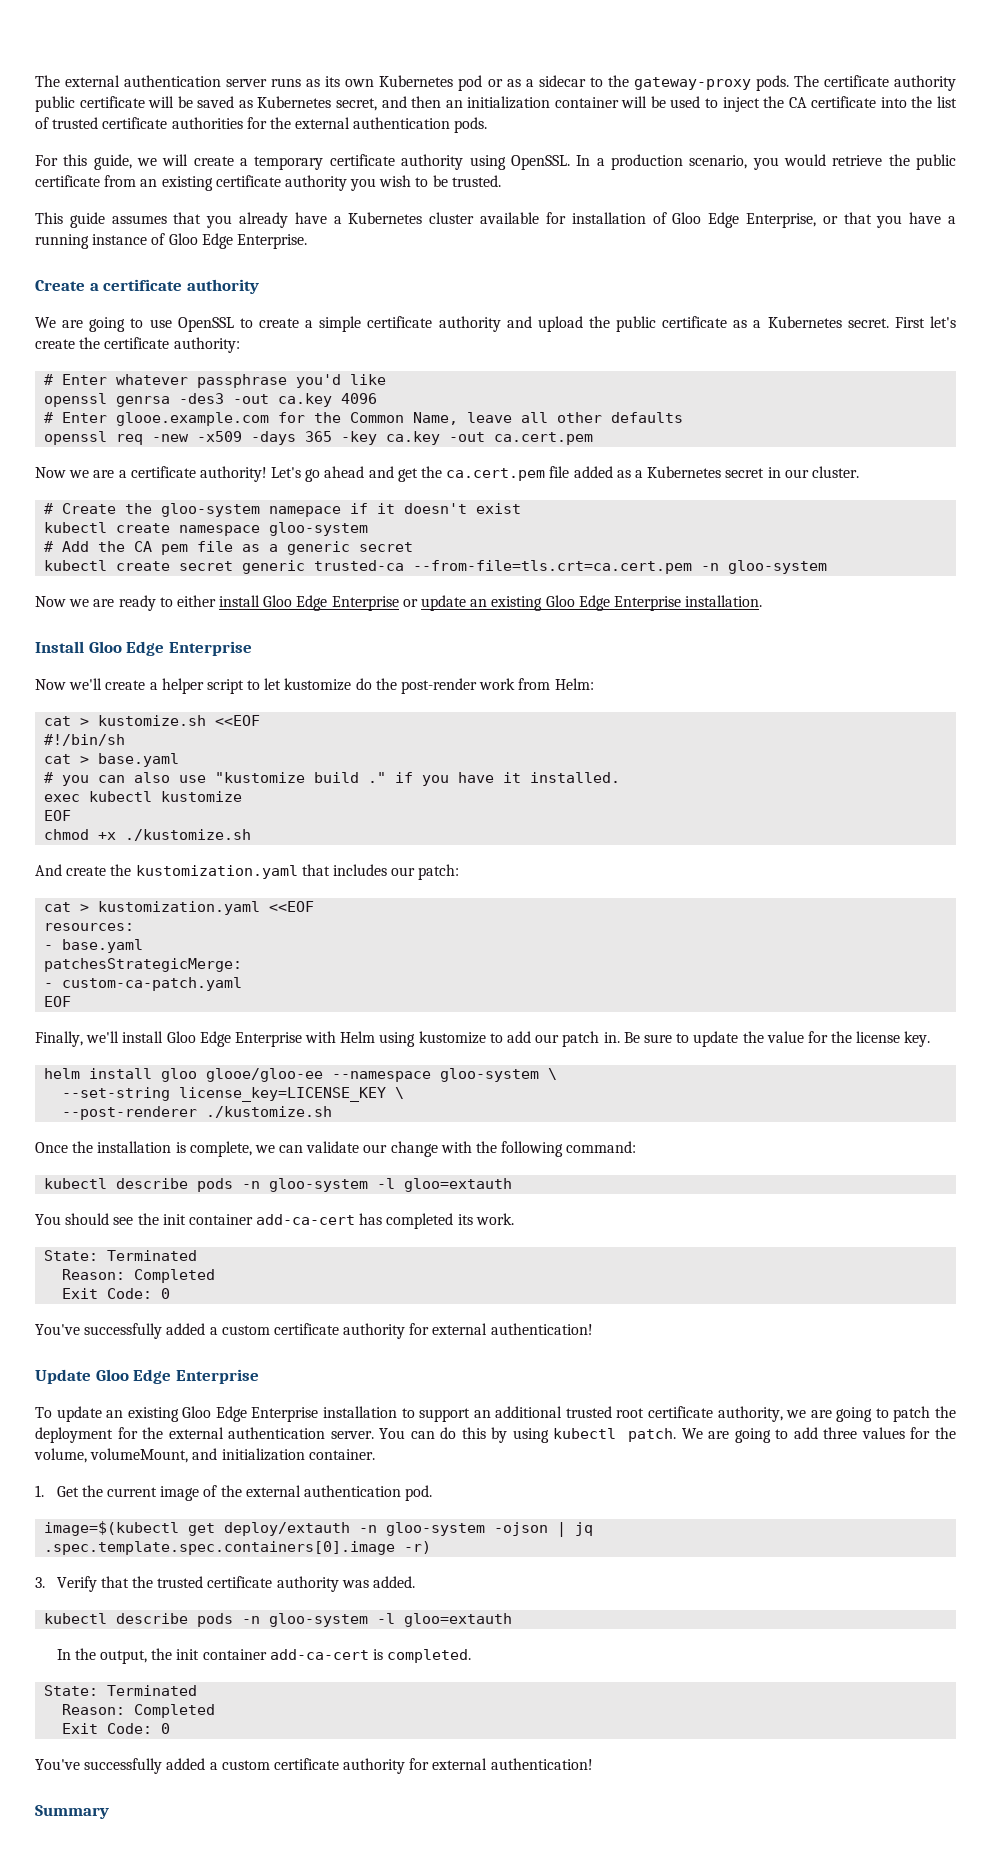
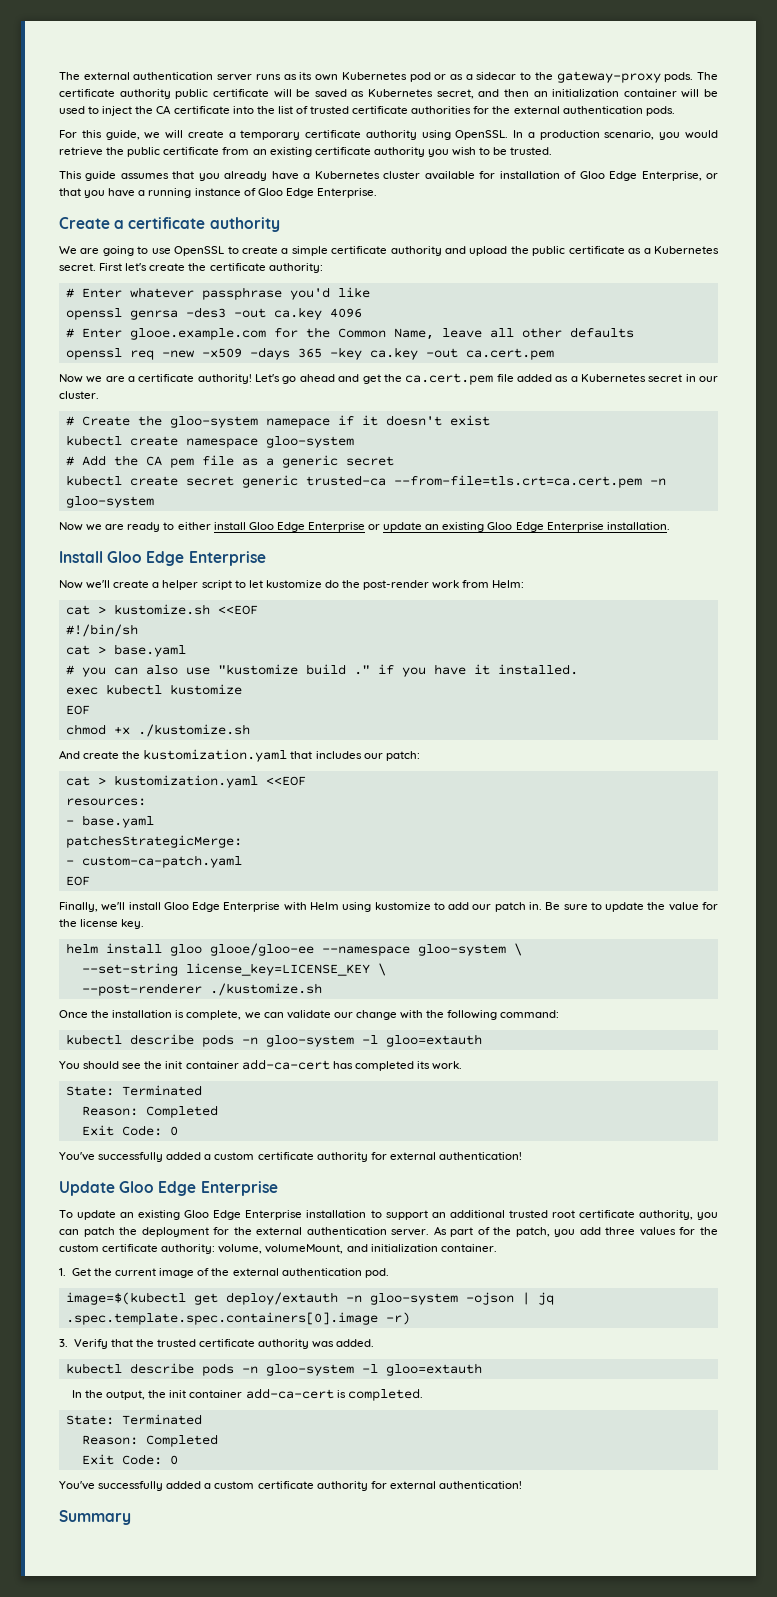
[786,1407,889,1422] we are going to -> [697,1212,718,1220] [59,1229,79,1235] you can
[379,1427,789,1443] You can do this by using kubectl patch. We are going to -> [433,1226,576,1237] As part of the patch, you
(956, 1433) none -> [59,1244,216,1254] custom certificate authority:

